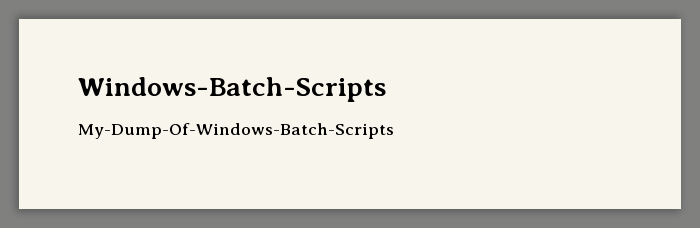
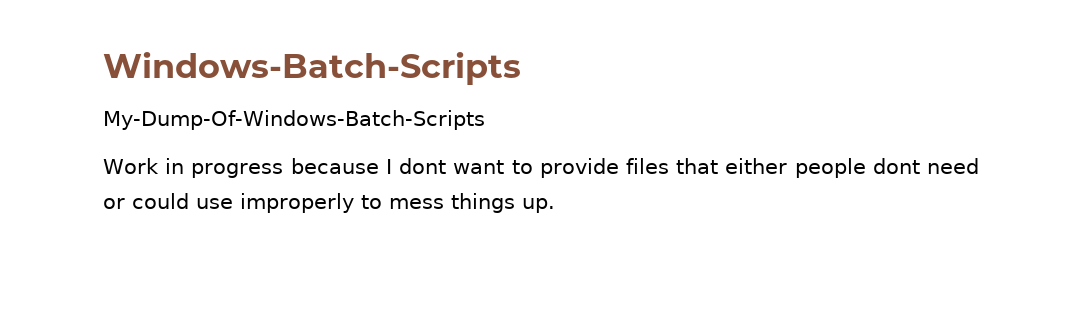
(394, 131) none -> [103,158,980,178] [103,193,555,213] // Work in progress because I dont want to provide files that either people dont need or could use improperly to mess things up.

